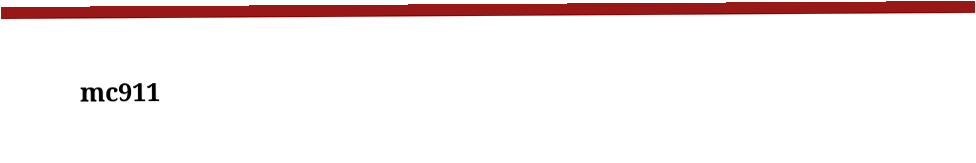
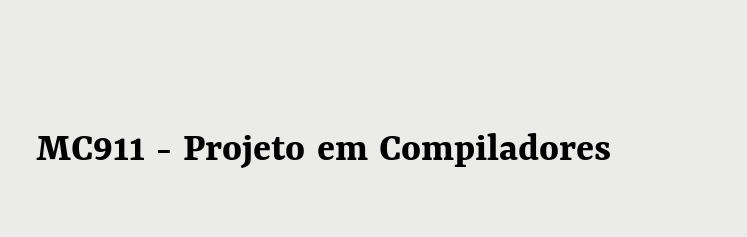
[80,83,161,102] mc911 -> [36,133,611,169] MC911 - Projeto em Compiladores

